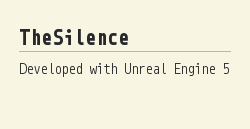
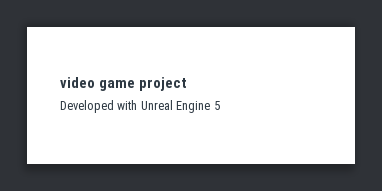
[19,29,129,45] TheSilence -> [60,77,187,91] video game project

